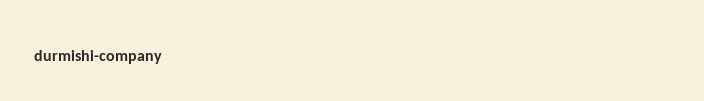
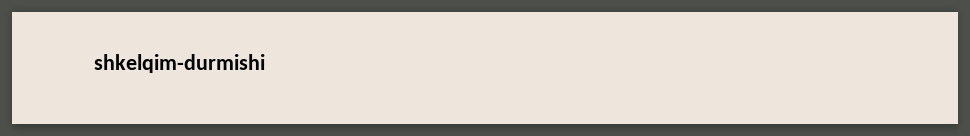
[34,50,162,64] durmishi-company -> [94,54,265,73] shkelqim-durmishi

